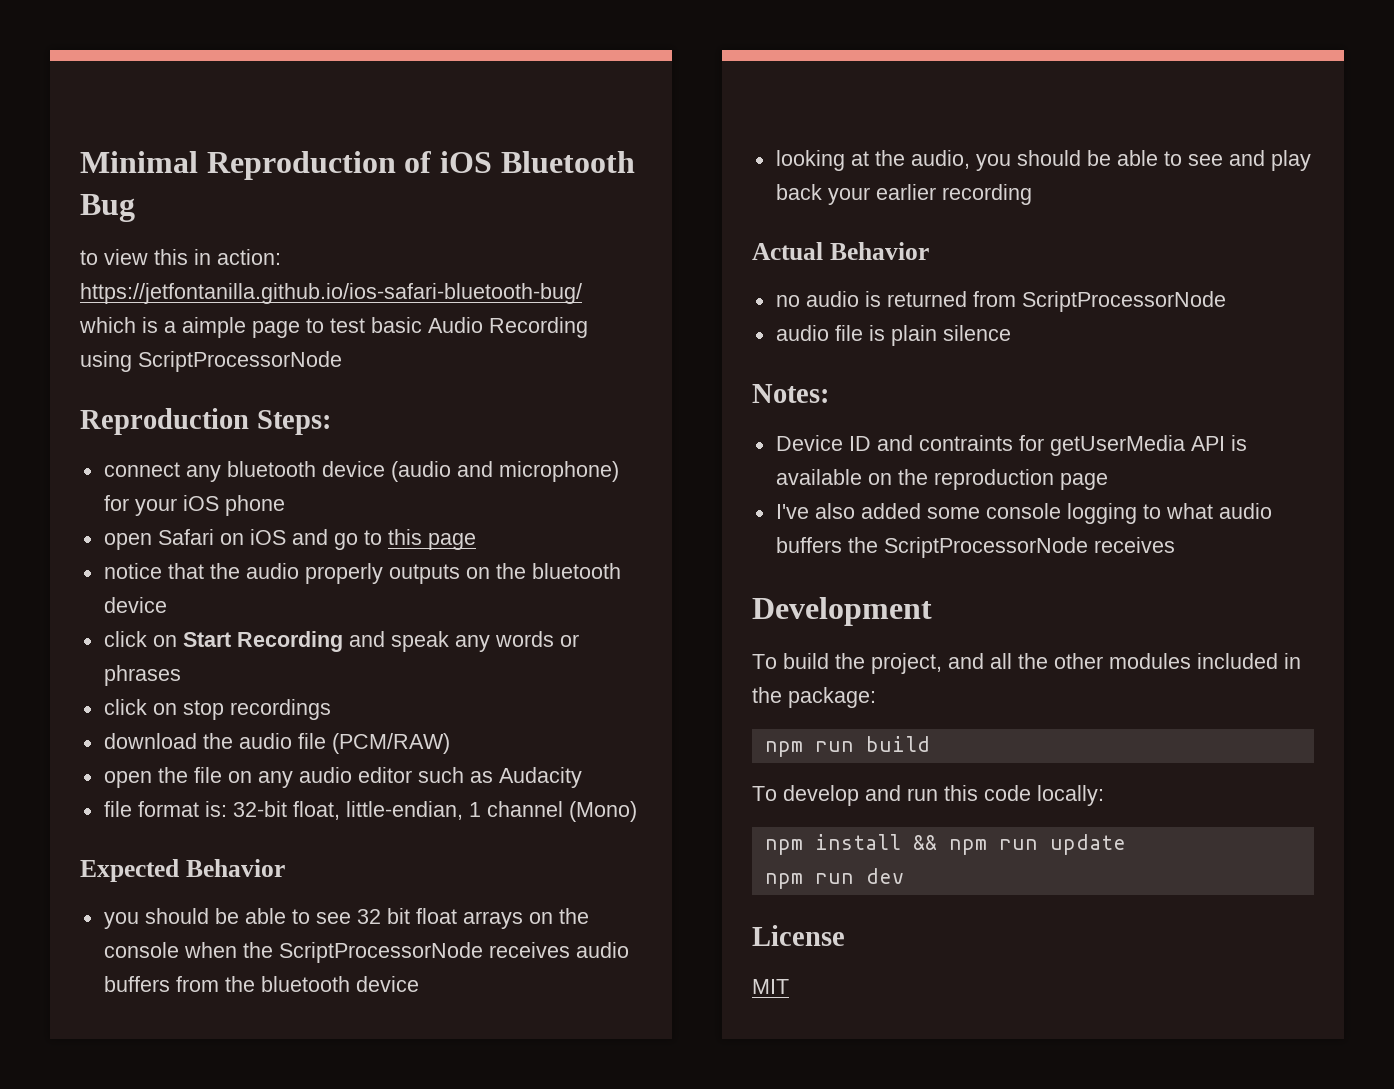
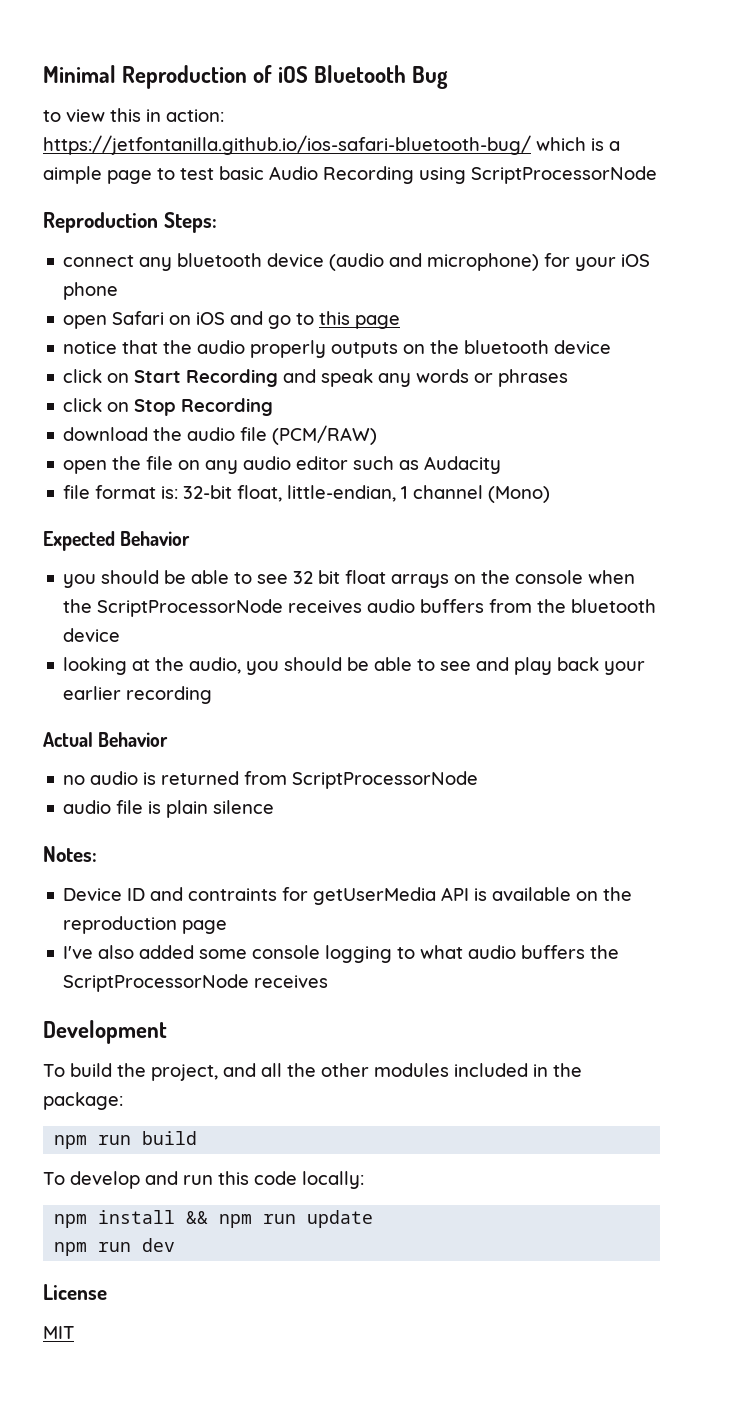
[182,699,331,720] stop recordings -> [134,398,274,416] Stop Recording

